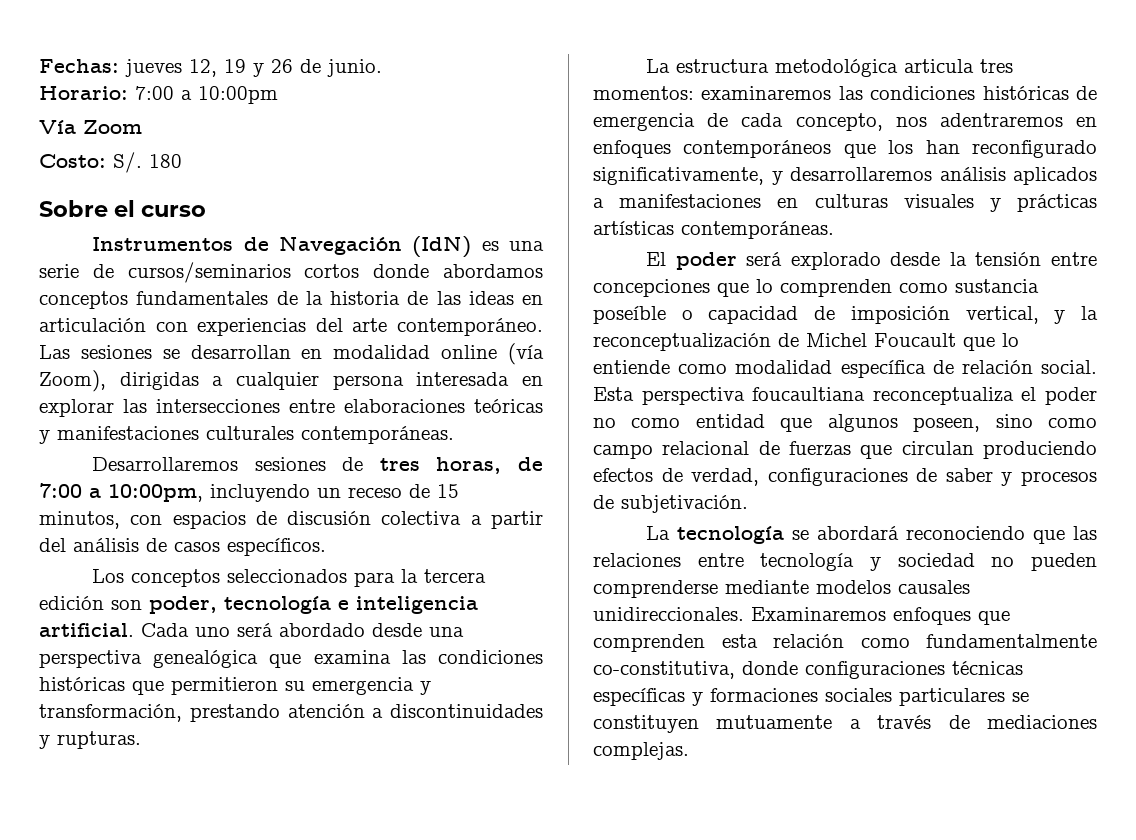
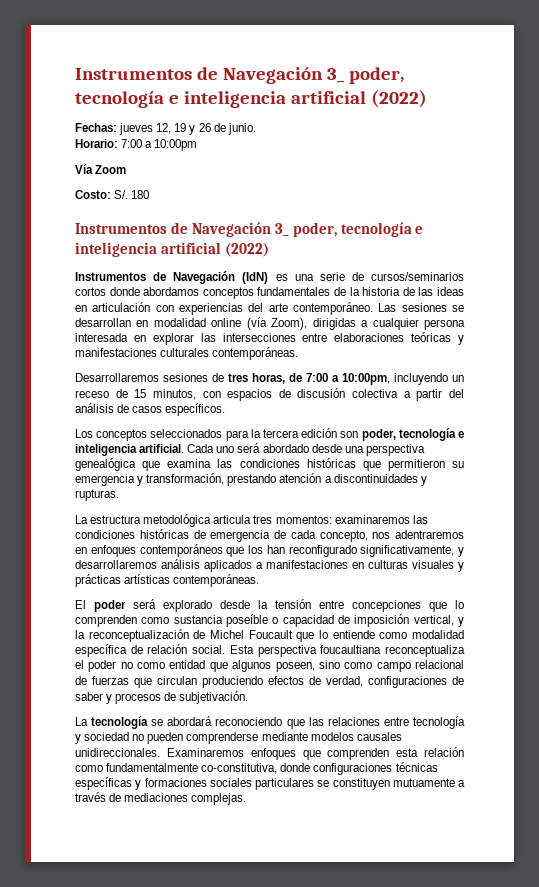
(39, 66) none -> [75,67,404,84] [75,90,427,108] Instrumentos de Navegación 3_ poder, tecnología e inteligencia artificial (2022) //
[39,200,207,217] Sobre el curso -> [75,222,424,237] [75,242,269,257] Instrumentos de Navegación 3_ poder, tecnología e inteligencia artificial (2022)

